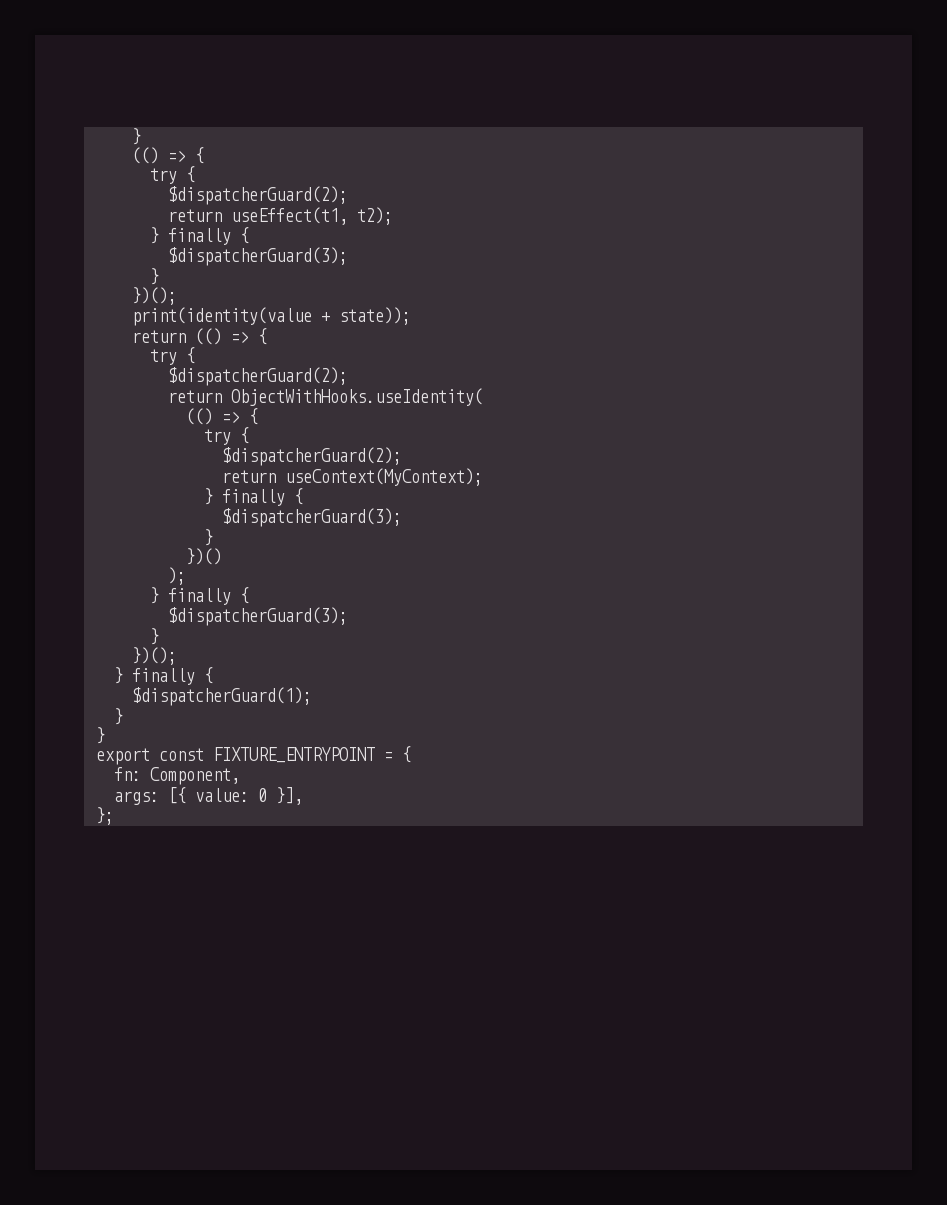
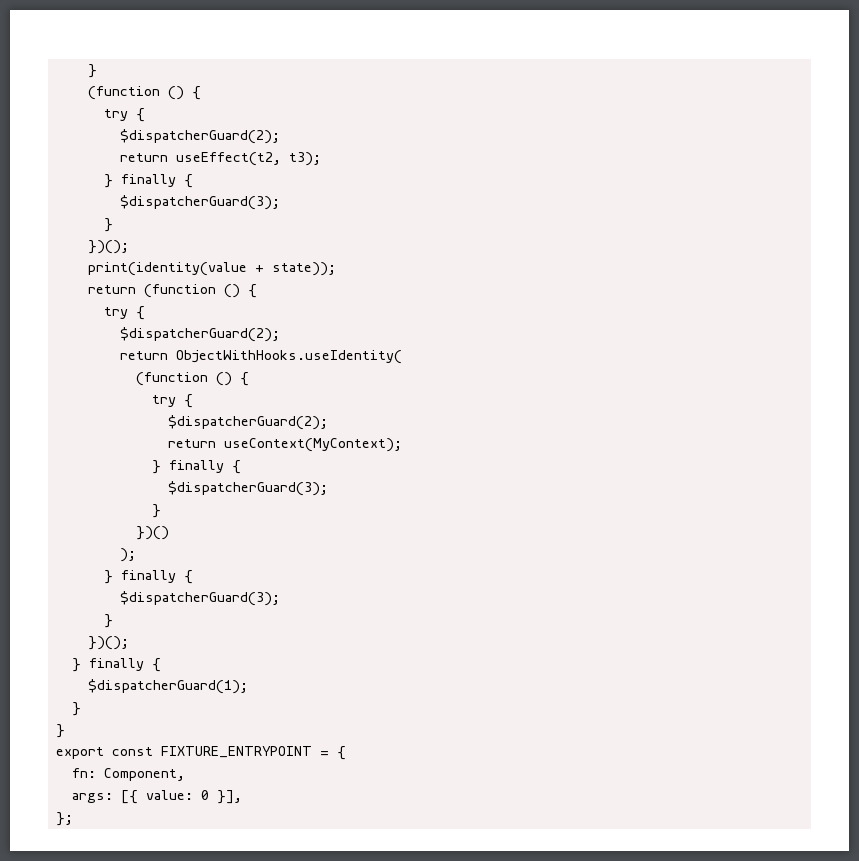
[132,128,141,145] [132,147,204,164] [150,166,195,184] [168,186,348,205] [168,207,393,225] } // (() => { // try { // $dispatcherGuard(2); // return useEffect(t1, t2); -> [88,64,98,78] [88,86,202,100] [104,108,146,122] [120,129,281,144] [120,152,322,166] } // (function () { // try { // $dispatcherGuard(2); // return useEffect(t2, t3);
[195,328,249,345] (() => -> [144,284,241,298] (function ()
[186,408,240,425] (() => -> [136,372,233,386] (function ()

